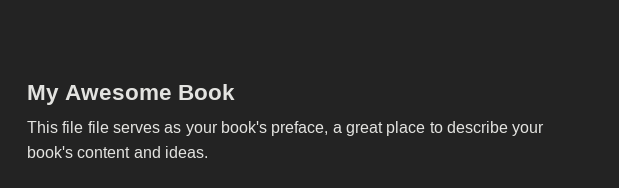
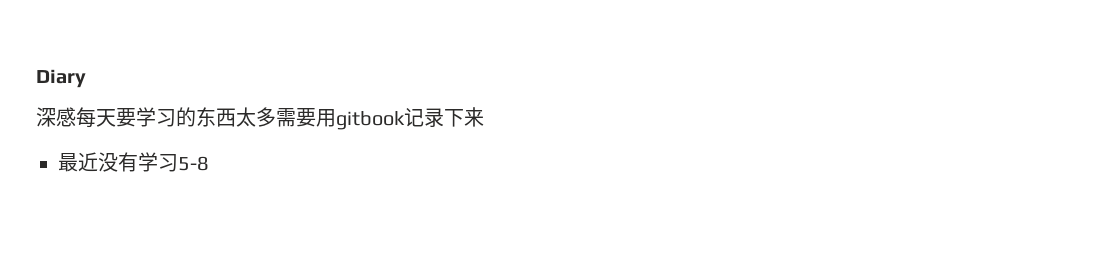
[27,84,236,105] [27,121,545,136] [27,146,208,158] My Awesome Book // This file file serves as your book's preface, a great place to describe your book's content and ideas. -> [36,69,86,88] [36,107,484,130] [58,152,209,172] Diary // 深感每天要学习的东西太多需要用gitbook记录下来 // 最近没有学习5-8

